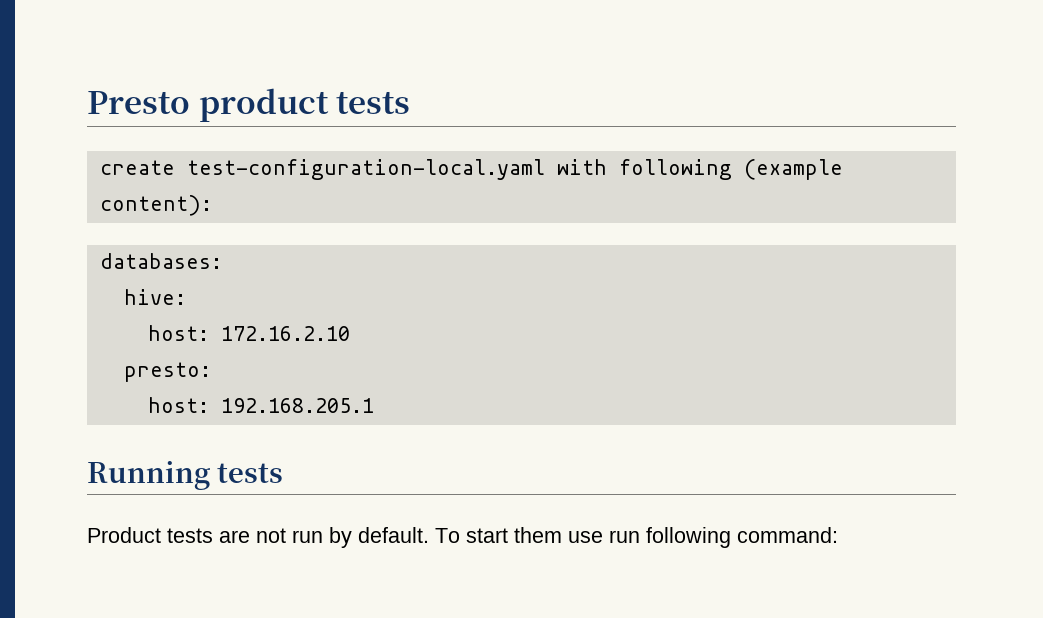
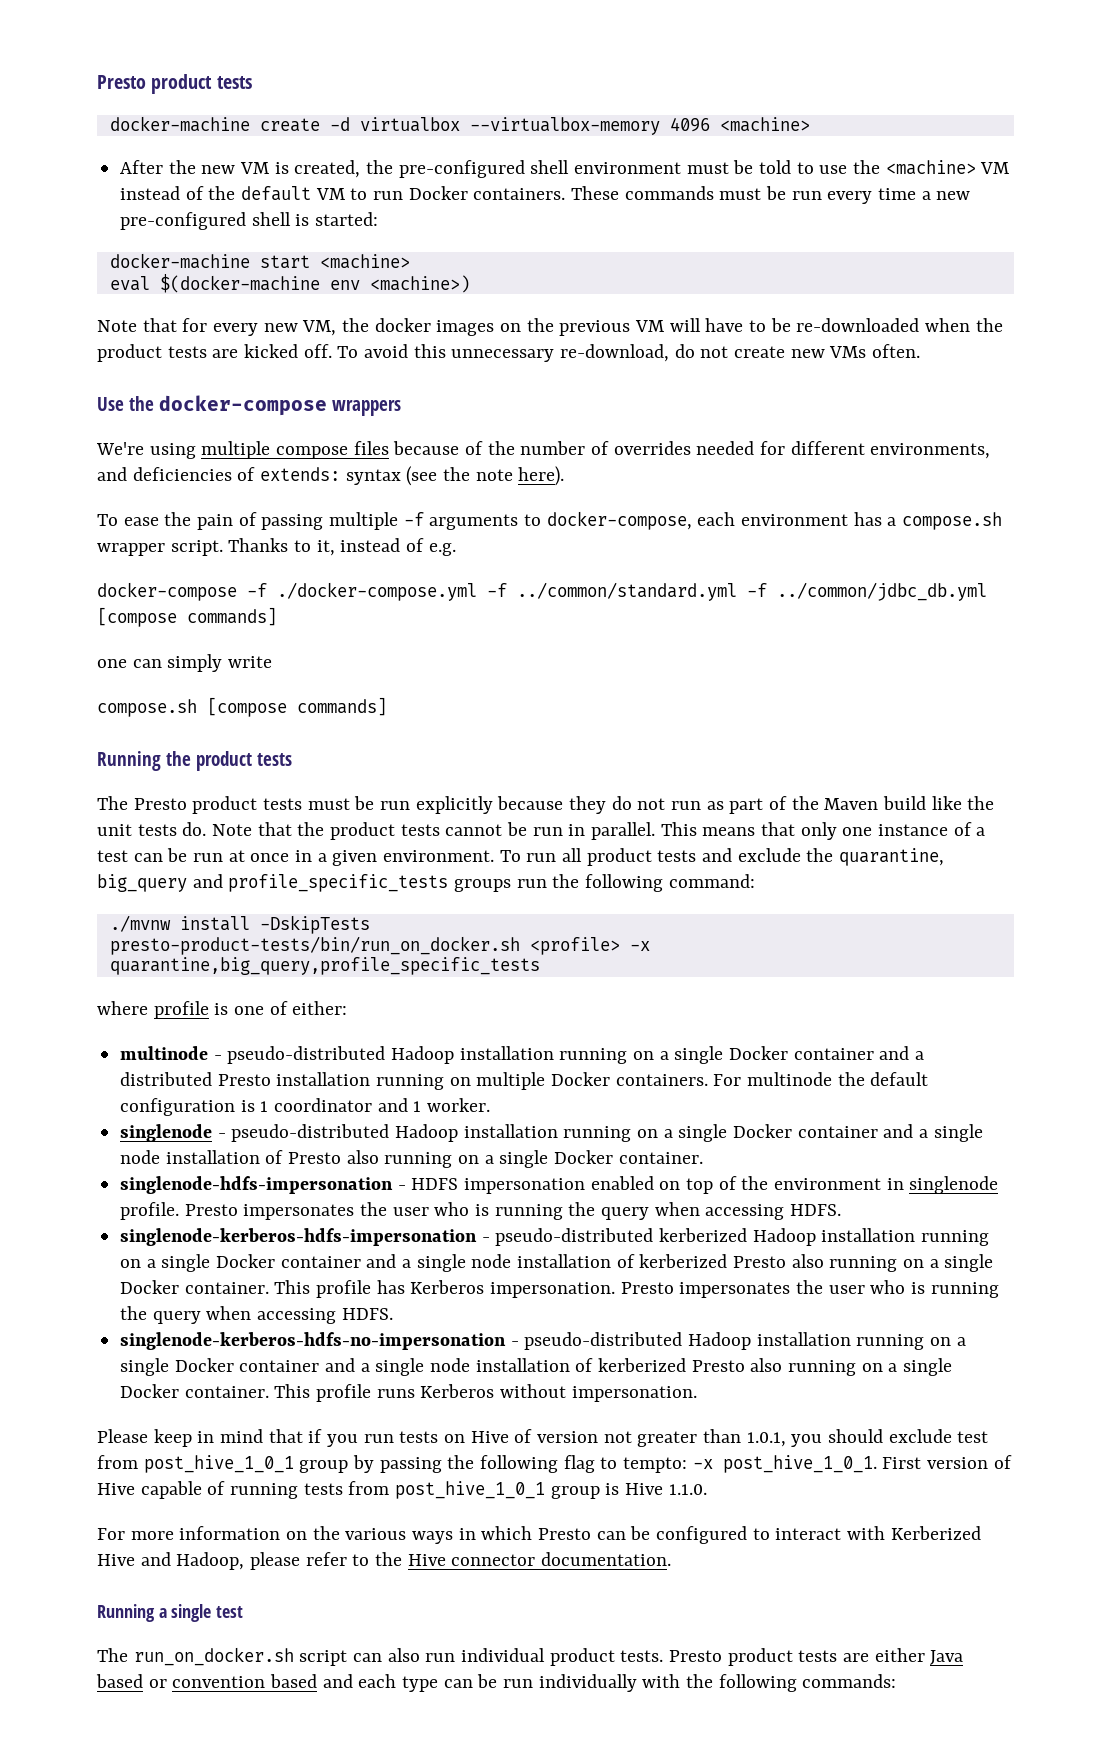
[99,159,843,180] [99,195,212,216] [99,253,222,269] [123,289,186,305] [147,325,350,341] [123,362,211,382] [147,397,374,413] [87,461,284,490] [87,527,838,548] create test-configuration-local.yaml with following (example content): // databases: // hive: // host: 172.16.2.10 // presto: // host: 192.168.205.1 // Running tests // Product tests are not run by default. To start them use run following command: -> [109,116,810,135] [120,160,1010,178] [120,186,971,204] [120,212,379,230] [109,253,410,269] [109,274,470,293] [97,318,1003,336] [97,344,921,362] [97,395,401,416] [96,441,991,459] [97,466,565,486] [97,511,1003,530] [97,538,456,556] [97,582,987,601] [97,607,277,627] [97,654,273,672] [97,697,387,717] [97,751,292,771] [97,796,995,814] [97,822,986,840] [97,848,945,866] [97,874,755,892] [109,915,370,934] [109,936,650,955] [109,957,540,975] [97,1001,348,1019] [120,1046,925,1064] [120,1072,929,1090] [120,1098,491,1116] [120,1124,983,1142] [120,1150,703,1168] [120,1176,999,1194] [120,1202,842,1220] [120,1228,990,1246] [120,1254,994,1272] [120,1280,999,1298] [120,1306,393,1324] [120,1332,966,1350] [120,1358,953,1376] [120,1384,697,1402] [97,1429,989,1447] [97,1455,1012,1473] [97,1481,707,1499] [97,1526,981,1544] [97,1552,672,1570] [97,1604,244,1622] [97,1647,964,1666] [96,1674,897,1692] docker-machine create -d virtualbox --virtualbox-memory 4096 <machine> // After the new VM is created, the pre-configured shell environment must be told to use the <machine> VM instead of the default VM to run Docker containers. These commands must be run every time a new pre-configured shell is started: // docker-machine start <machine> // eval $(docker-machine env <machine>) // Note that for every new VM, the docker images on the previous VM will have to be re-downloaded when the product tests are kicked off. To avoid this unnecessary re-download, do not create new VMs often. // Use the docker-compose wrappers // We're using multiple compose files because of the number of overrides needed for different environments, and deficiencies of extends: syntax (see the note here). // To ease the pain of passing multiple -f arguments to docker-compose, each environment has a compose.sh wrapper script. Thanks to it, instead of e.g. // docker-compose -f ./docker-compose.yml -f ../common/standard.yml -f ../common/jdbc_db.yml [compose commands] // one can simply write // compose.sh [compose commands] // Running the product tests // The Presto product tests must be run explicitly because they do not run as part of the Maven build like the unit tests do. Note that the product tests cannot be run in parallel. This means that only one instance of a test can be run at once in a given environment. To run all product tests and exclude the quarantine, big_query and profile_specific_tests groups run the following command: // ./mvnw install -DskipTests // presto-product-tests/bin/run_on_docker.sh <profile> -x quarantine,big_query,profile_specific_tests // where profile is one of either: // multinode - pseudo-distributed Hadoop installation running on a single Docker container and a distributed Presto installation running on multiple Docker containers. For multinode the default configuration is 1 coordinator and 1 worker. // singlenode - pseudo-distributed Hadoop installation running on a single Docker container and a single node installation of Presto also running on a single Docker container. // singlenode-hdfs-impersonation - HDFS impersonation enabled on top of the environment in singlenode profile. Presto impersonates the user who is running the query when accessing HDFS. // singlenode-kerberos-hdfs-impersonation - pseudo-distributed kerberized Hadoop installation running on a single Docker container and a single node installation of kerberized Presto also running on a single Docker container. This profile has Kerberos impersonation. Presto impersonates the user who is running the query when accessing HDFS. // singlenode-kerberos-hdfs-no-impersonation - pseudo-distributed Hadoop installation running on a single Docker container and a single node installation of kerberized Presto also running on a single Docker container. This profile runs Kerberos without impersonation. // Please keep in mind that if you run tests on Hive of version not greater than 1.0.1, you should exclude test from post_hive_1_0_1 group by passing the following flag to tempto: -x post_hive_1_0_1. First version of Hive capable of running tests from post_hive_1_0_1 group is Hive 1.1.0. // For more information on the various ways in which Presto can be configured to interact with Kerberized Hive and Hadoop, please refer to the Hive connector documentation. // Running a single test // The run_on_docker.sh script can also run individual product tests. Presto product tests are either Java based or convention based and each type can be run individually with the following commands:

